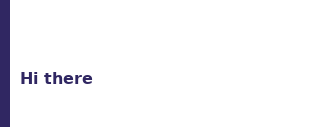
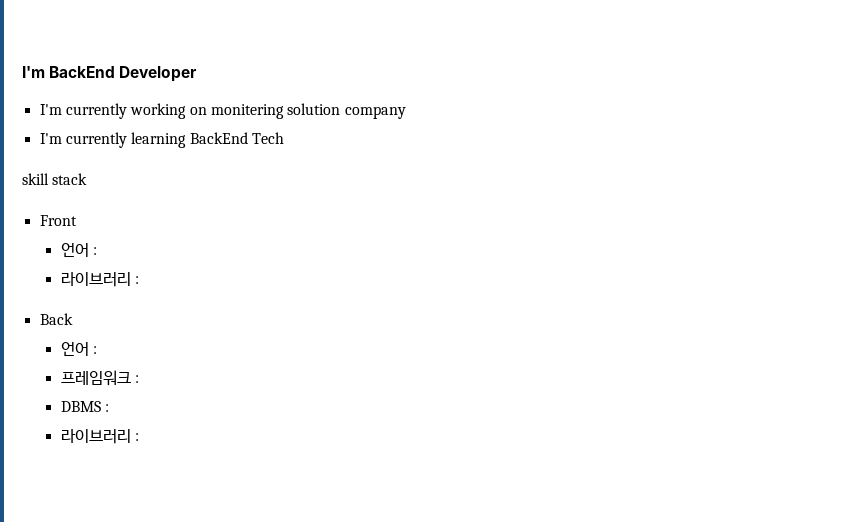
[20,72,93,84] Hi there -> [22,66,198,82] [39,103,406,119] [39,132,284,148] [22,173,88,185] [39,215,77,226] [60,243,98,257] [60,272,140,287] [39,313,73,325] [60,342,98,356] [60,370,140,386] [60,401,110,412] [60,429,140,444] I'm BackEnd Developer // I'm currently working on monitering solution company // I'm currently learning BackEnd Tech // skill stack // Front // 언어 : // 라이브러리 : // Back // 언어 : // 프레임워크 : // DBMS : // 라이브러리 :

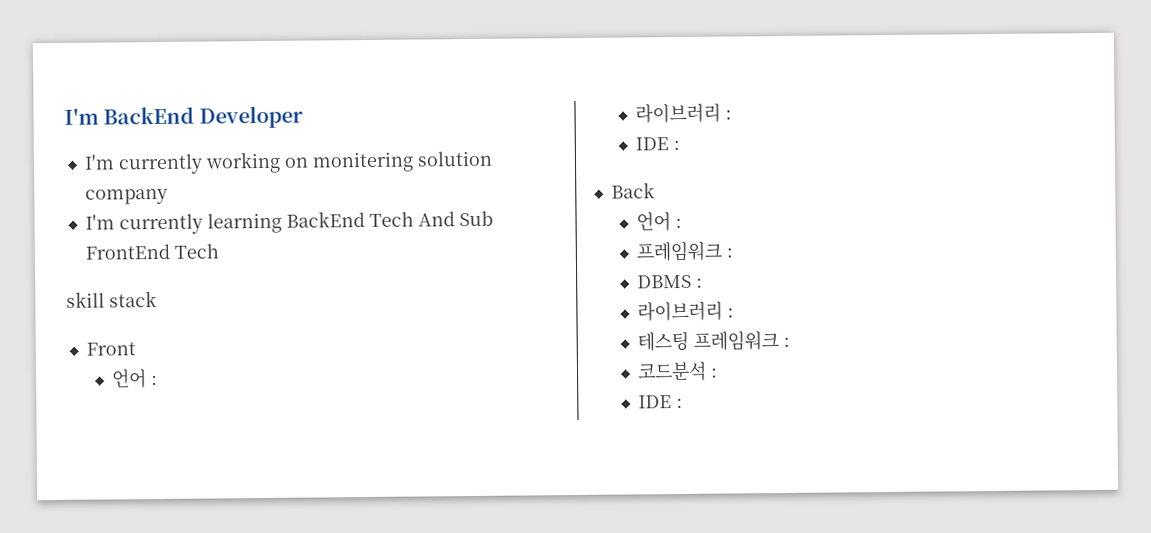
(284, 138) none -> [417,210,493,227] [84,243,219,260] And Sub FrontEnd Tech
(140, 280) none -> [634,137,680,151] // IDE :
(140, 437) none -> [636,330,790,352] [636,361,718,382] [637,395,683,409] // 테스팅 프레임워크 : // 코드분석 : // IDE :

